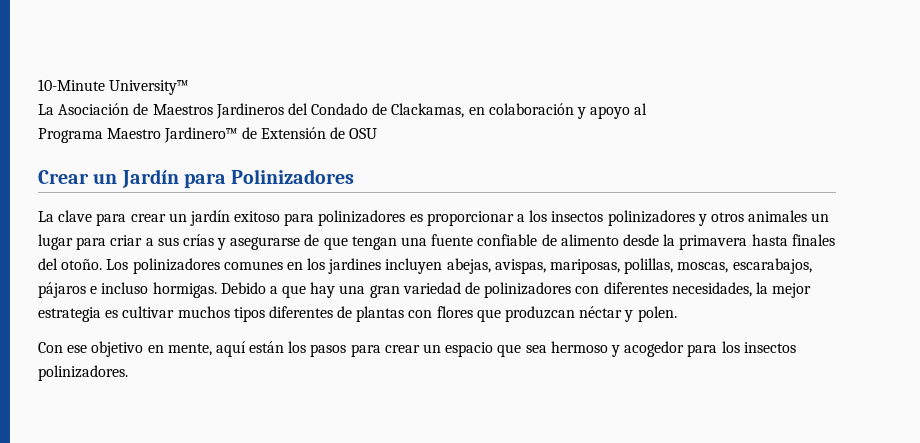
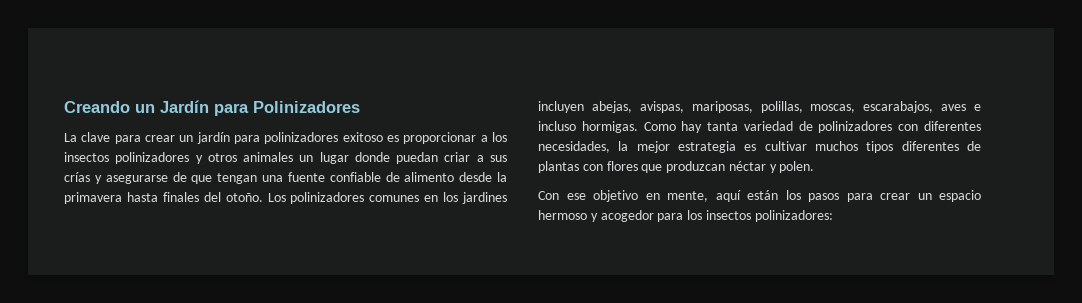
[38,79,189,95] [38,103,648,119] [38,127,378,143] [38,170,89,184] 10-Minute University™ // La Asociación de Maestros Jardineros del Condado de Clackamas, en colaboración y apoyo al // Programa Maestro Jardinero™ de Extensión de OSU // Crear -> [64,101,130,113] Creando
[234,211,281,222] exitoso -> (230, 138) none
(406, 218) none -> [342,132,383,142] exitoso
[76,237,107,250] para -> [354,152,439,164] donde puedan
[38,282,86,298] pájaros -> [941,104,967,111] aves
[220,282,400,298] Debido a que hay una gran -> [643,121,739,133] Como hay tanta
[497,344,547,357] que sea -> (981, 196) none
[38,365,128,381] polinizadores. -> [754,210,833,222] polinizadores:

